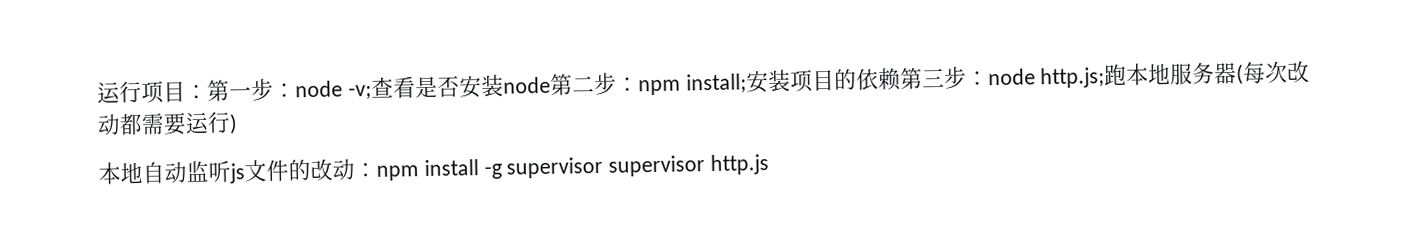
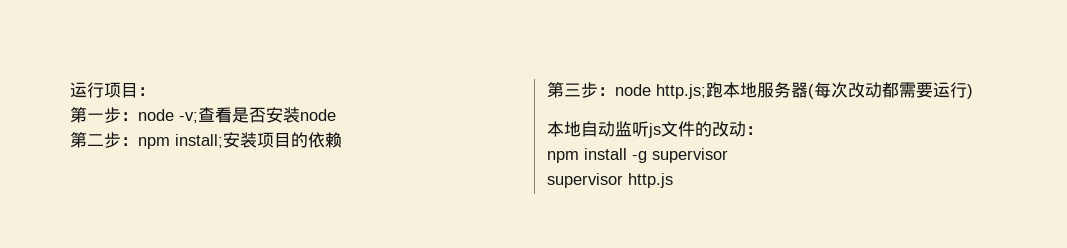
(208, 92) none -> (155, 91) //
(551, 85) none -> (336, 115) //
(901, 79) none -> (342, 140) //
(377, 170) none -> (763, 130) //
(604, 167) none -> (728, 155) //

